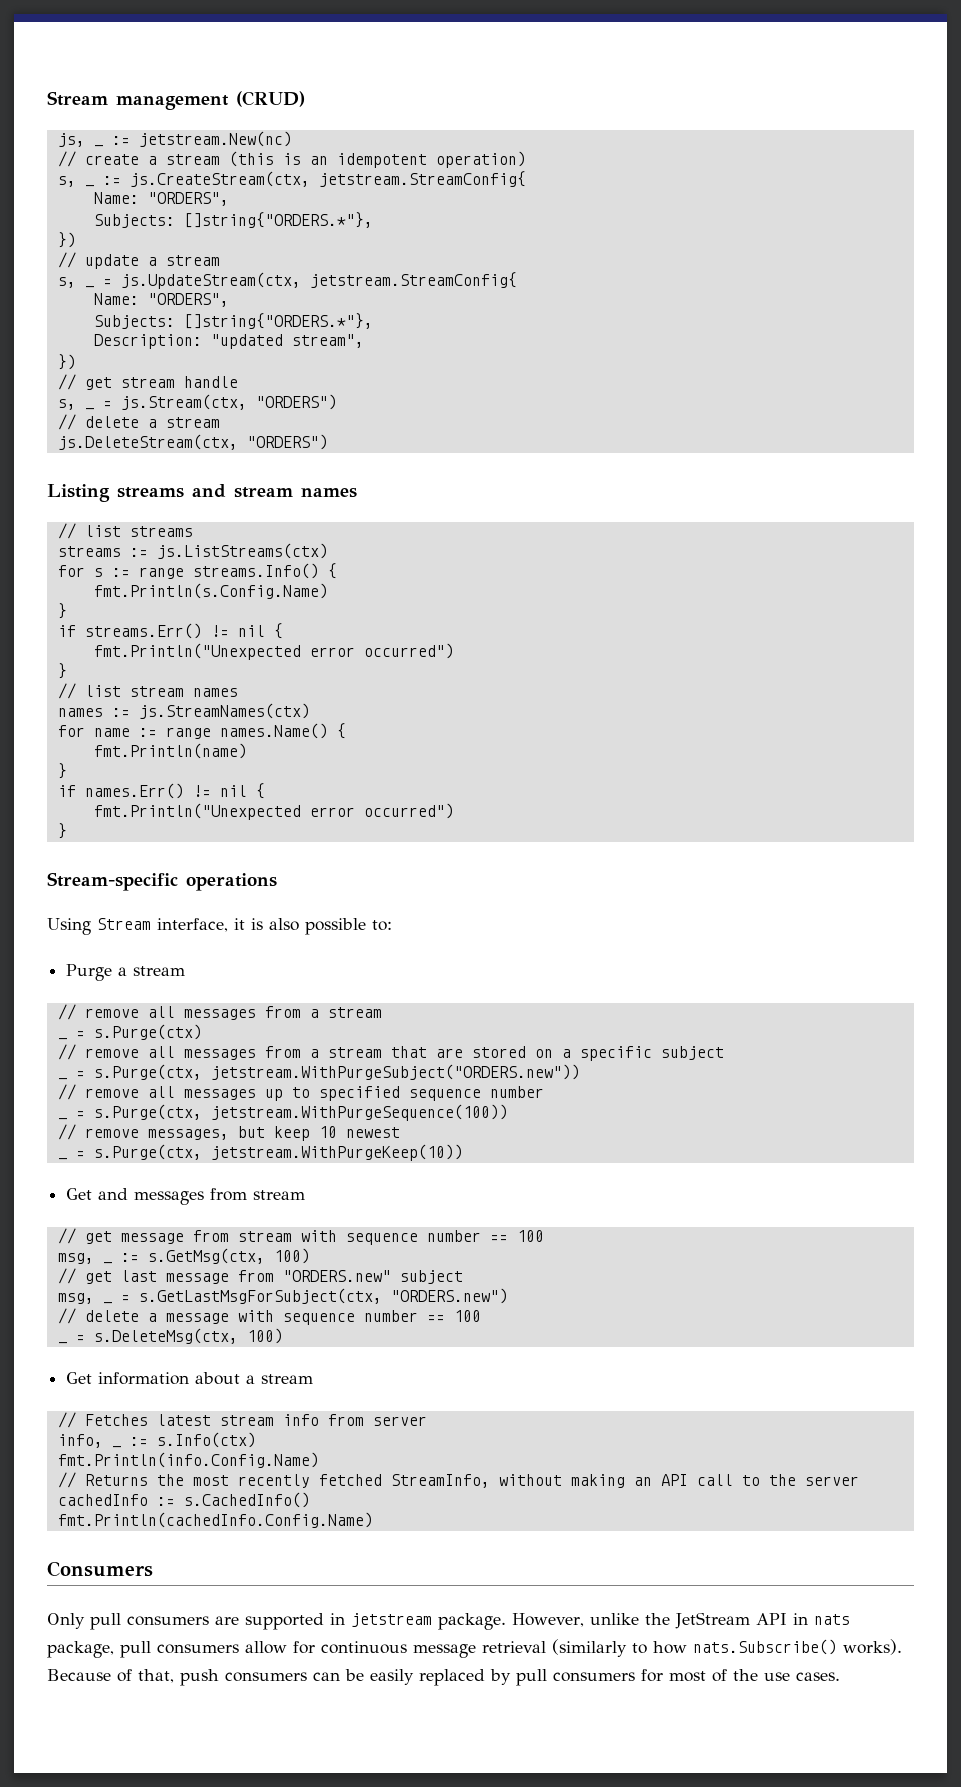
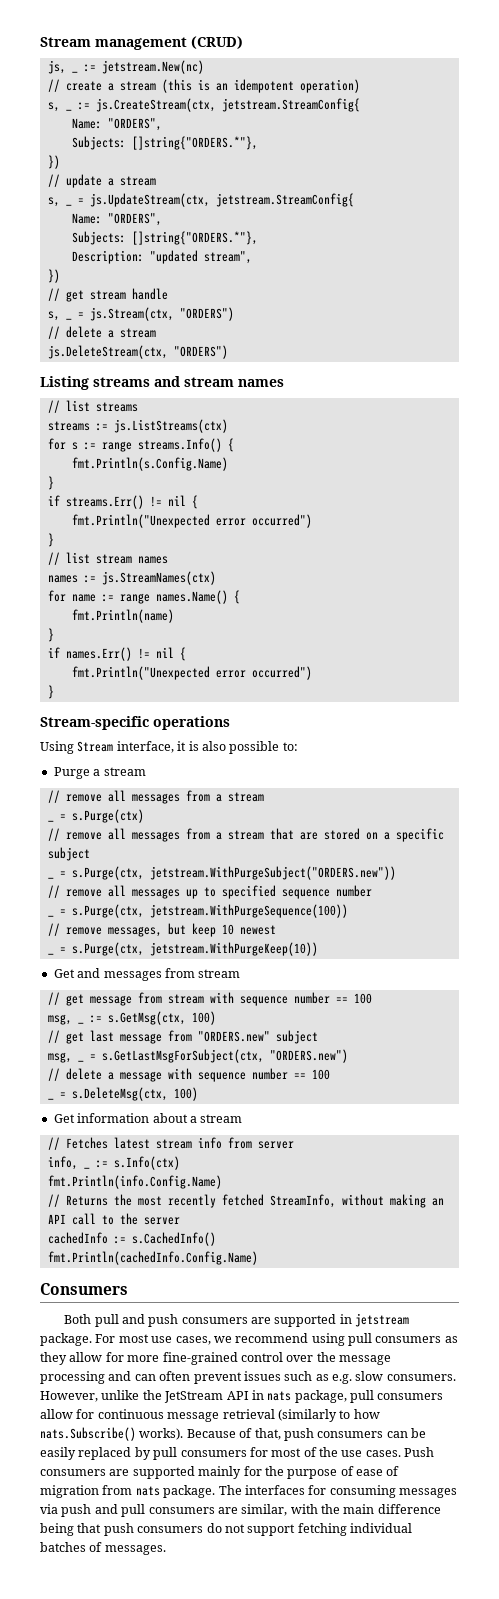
[47,1613,121,1630] Only pull -> [64,1314,179,1327] Both pull and push
(506, 1621) none -> [95,1333,458,1346] [40,1352,391,1365] [40,1371,456,1384] For most use cases, we recommend using pull consumers as they allow for more fine-grained control over the message processing and can often prevent issues such as e.g. slow consumers.
(840, 1676) none -> [404,1447,435,1457] [40,1466,400,1479] [40,1485,457,1498] [40,1504,441,1517] [40,1523,412,1536] [40,1542,166,1555] Push consumers are supported mainly for the purpose of ease of migration from nats package. The interfaces for consuming messages via push and pull consumers are similar, with the main difference being that push consumers do not support fetching individual batches of messages.

